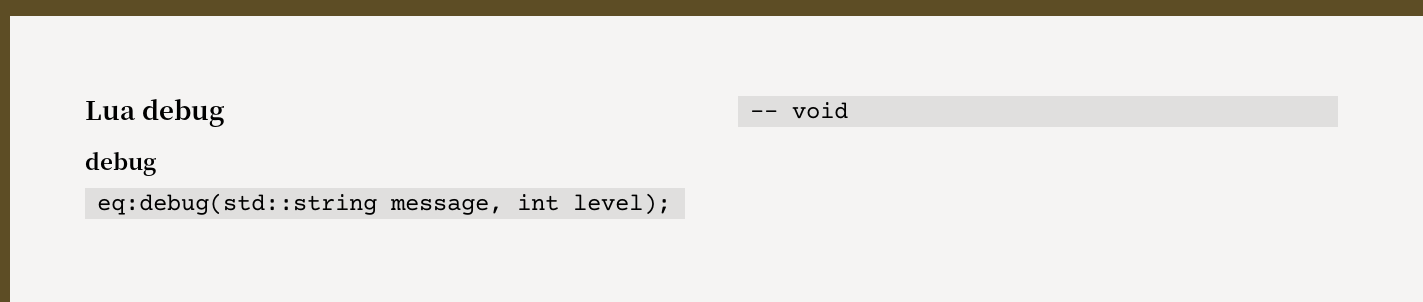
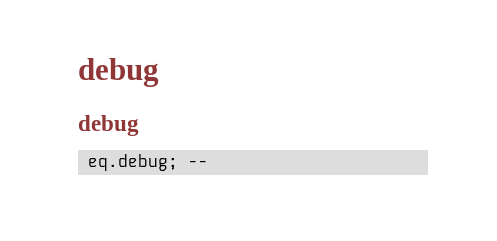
[85,101,136,120] Lua -> (78, 72) none
[97,193,672,215] [750,102,849,119] eq:debug(std::string message, int level); -- void -> [87,154,208,171] eq.debug; --

